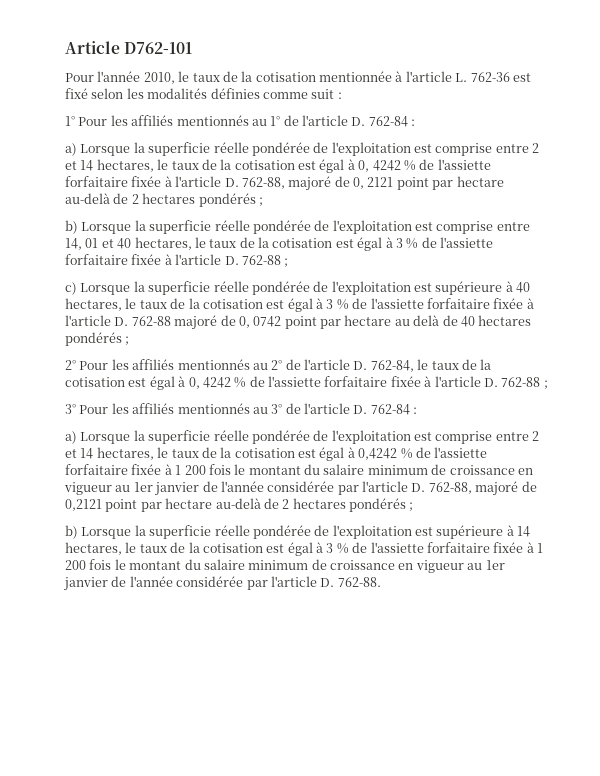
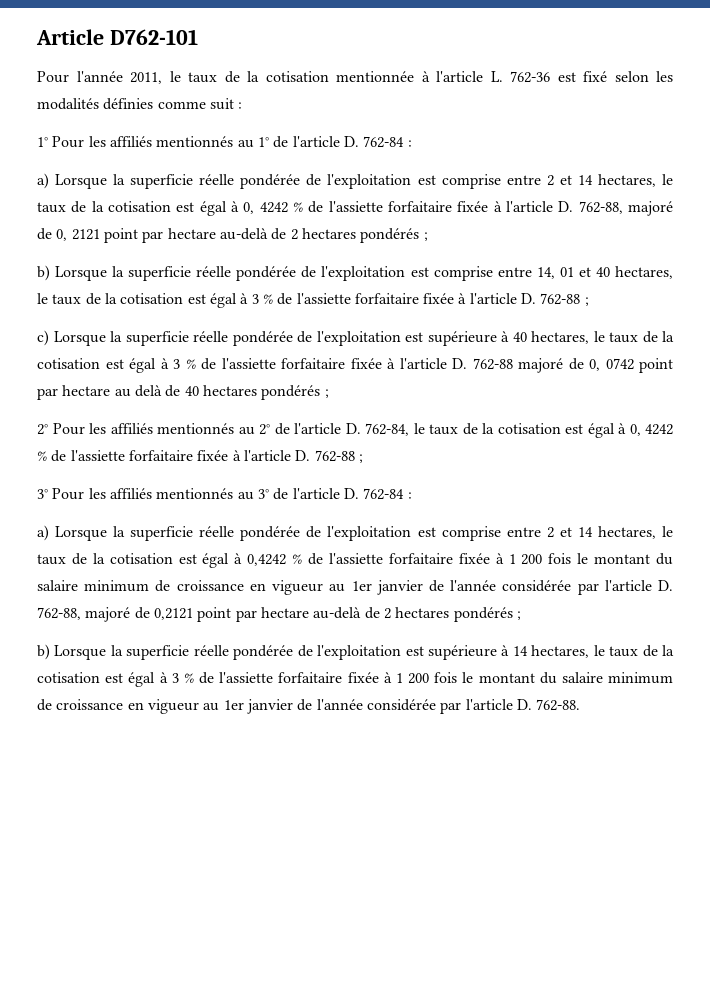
[143,72,175,84] 2010, -> [130,72,162,84] 2011,

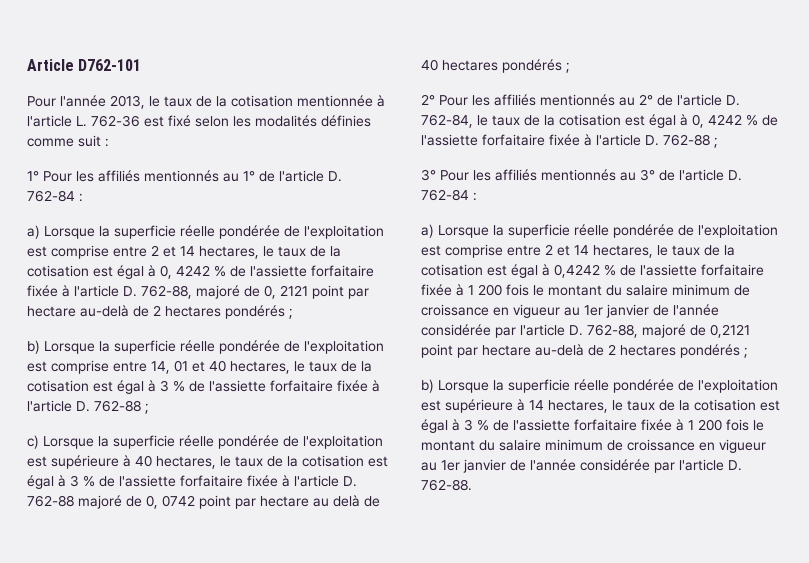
[130,72,162,84] 2011, -> [110,95,145,109] 2013,

